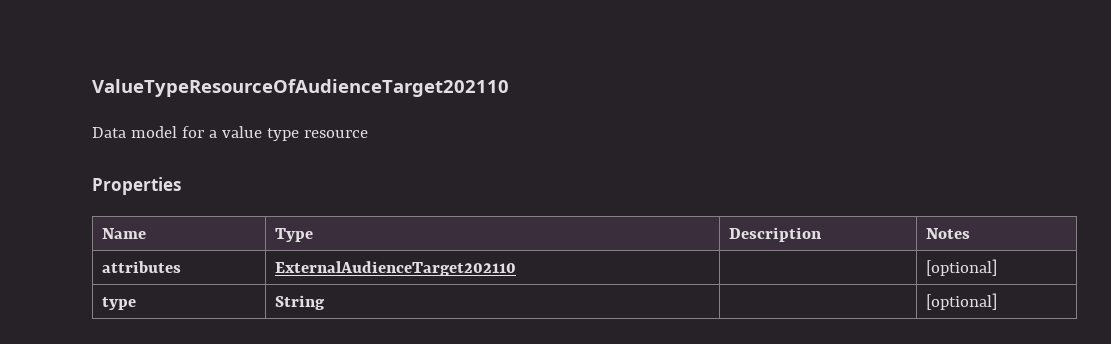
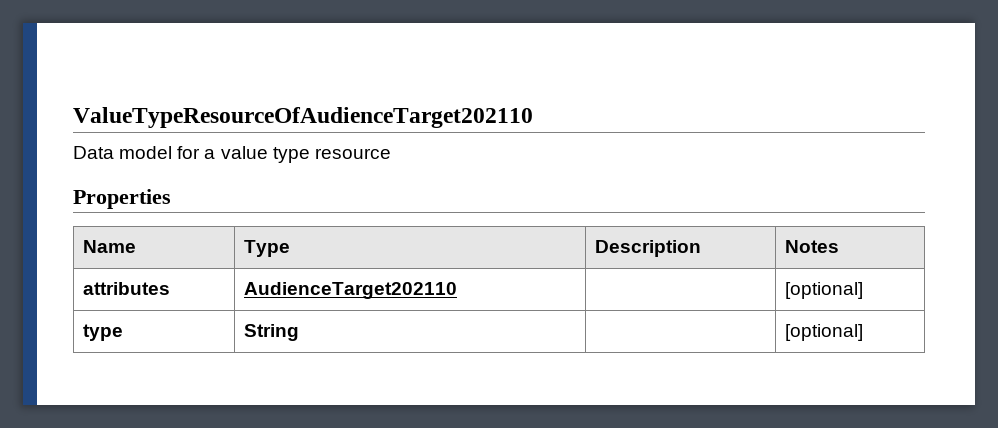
[275,261,517,276] ExternalAudienceTarget202110 -> [243,282,457,299] AudienceTarget202110

